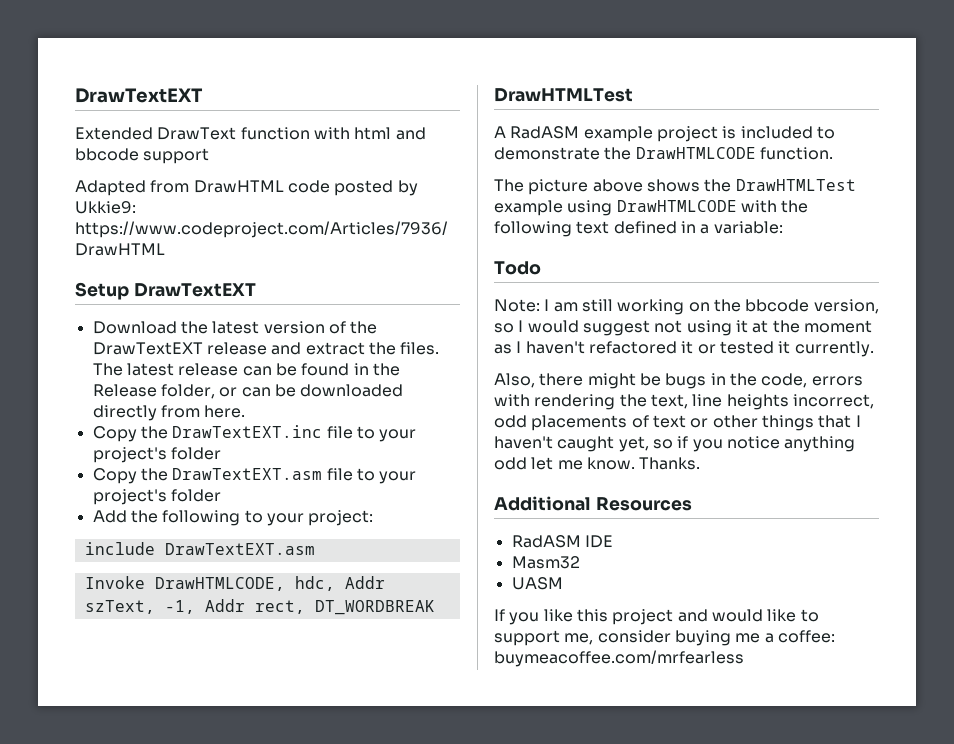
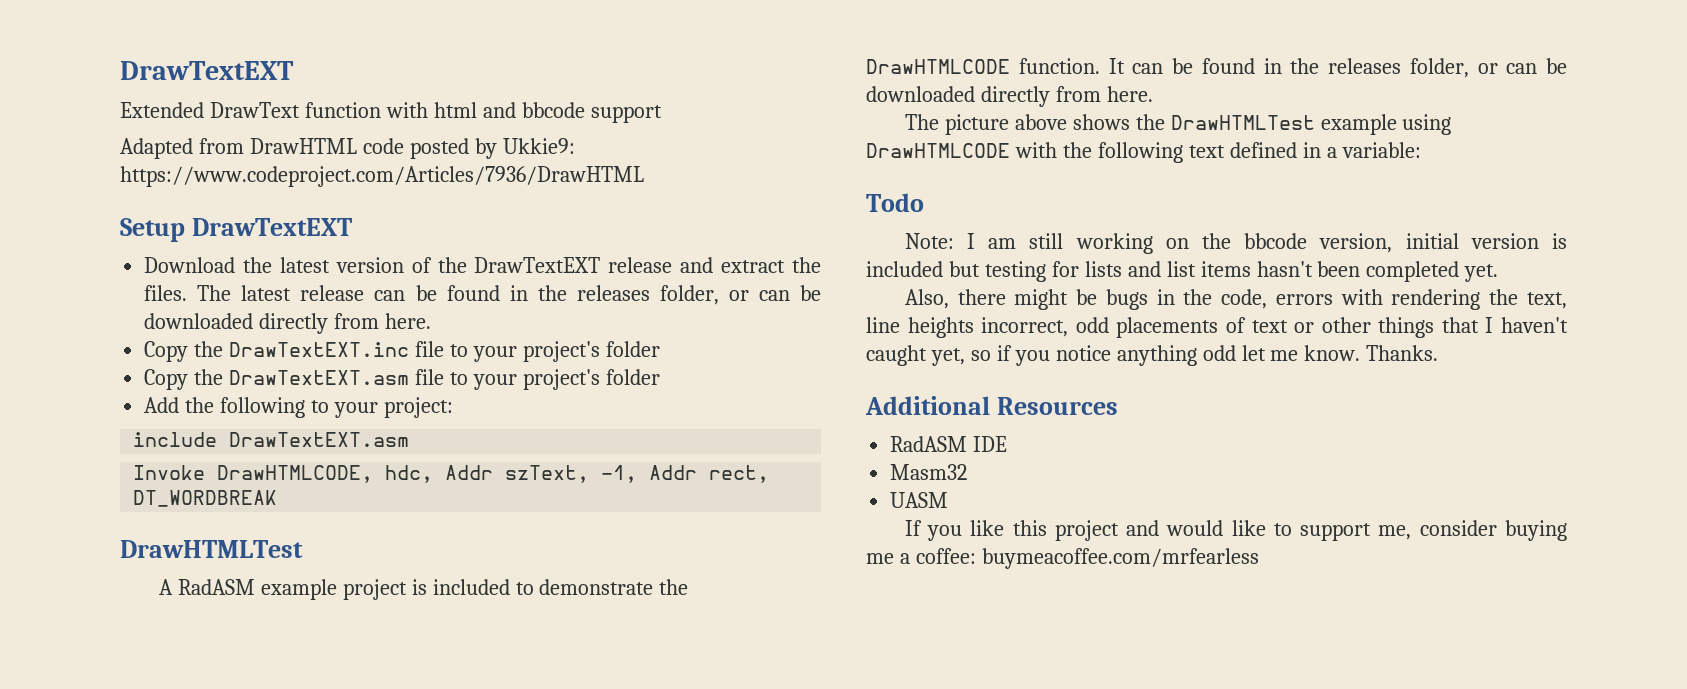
[92,384,157,397] Release -> [576,285,650,301] releases
(833, 153) none -> [1108,58,1567,78] [866,86,1153,107] It can be found in the releases folder, or can be downloaded directly from here.
[494,320,872,336] [494,341,874,357] so I would suggest not using it at the moment as I haven't refactored it or tested it currently. -> [1405,233,1567,249] [866,261,1499,282] initial version is included but testing for lists and list items hasn't been completed yet.

